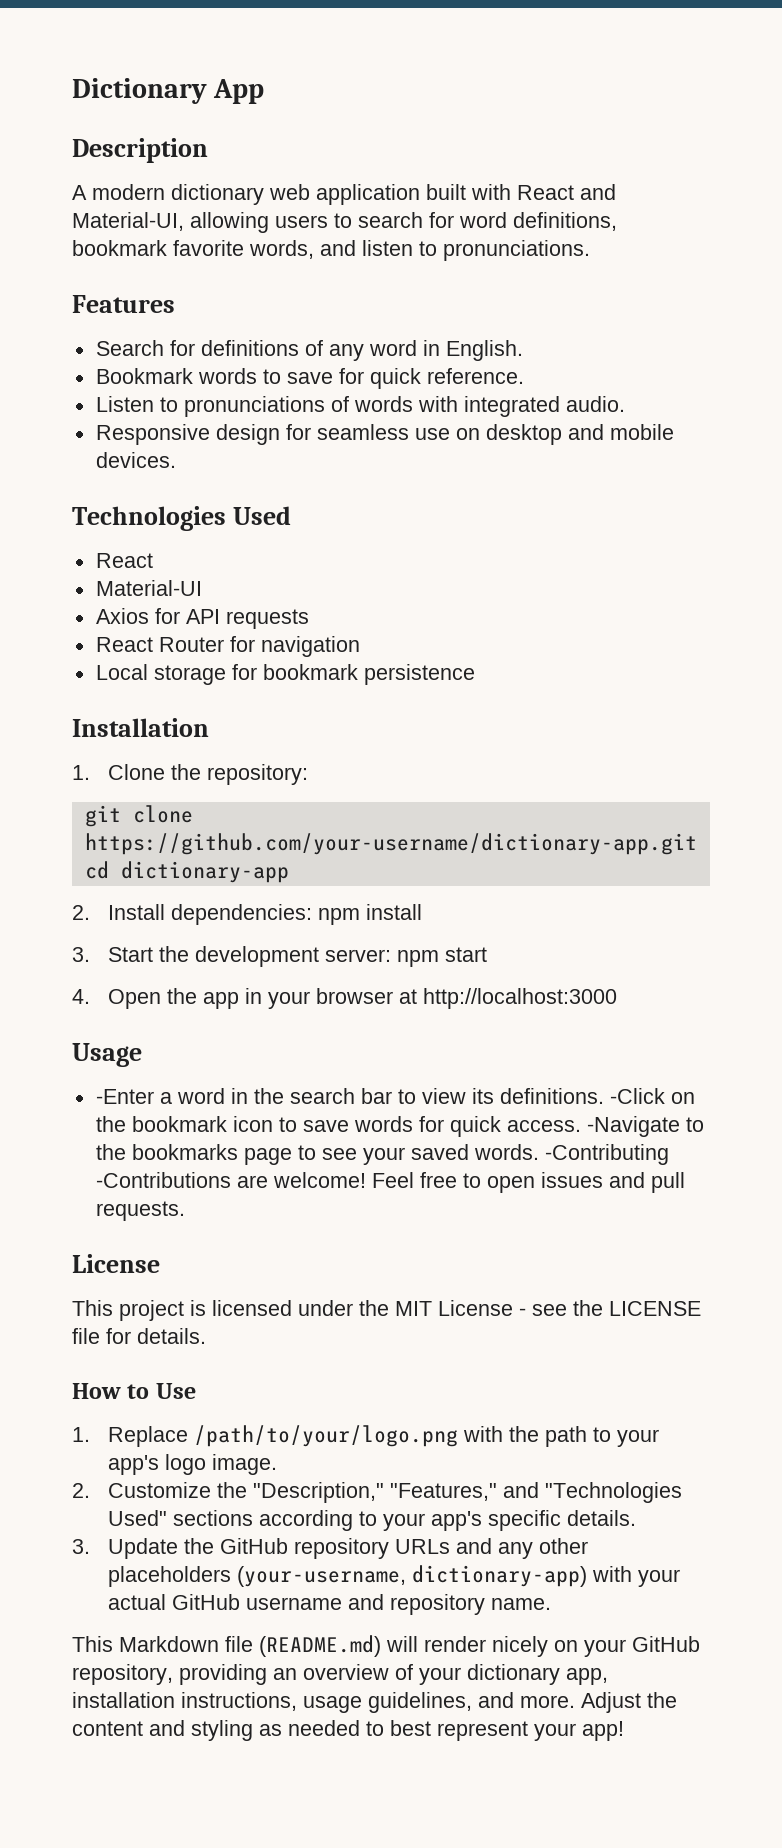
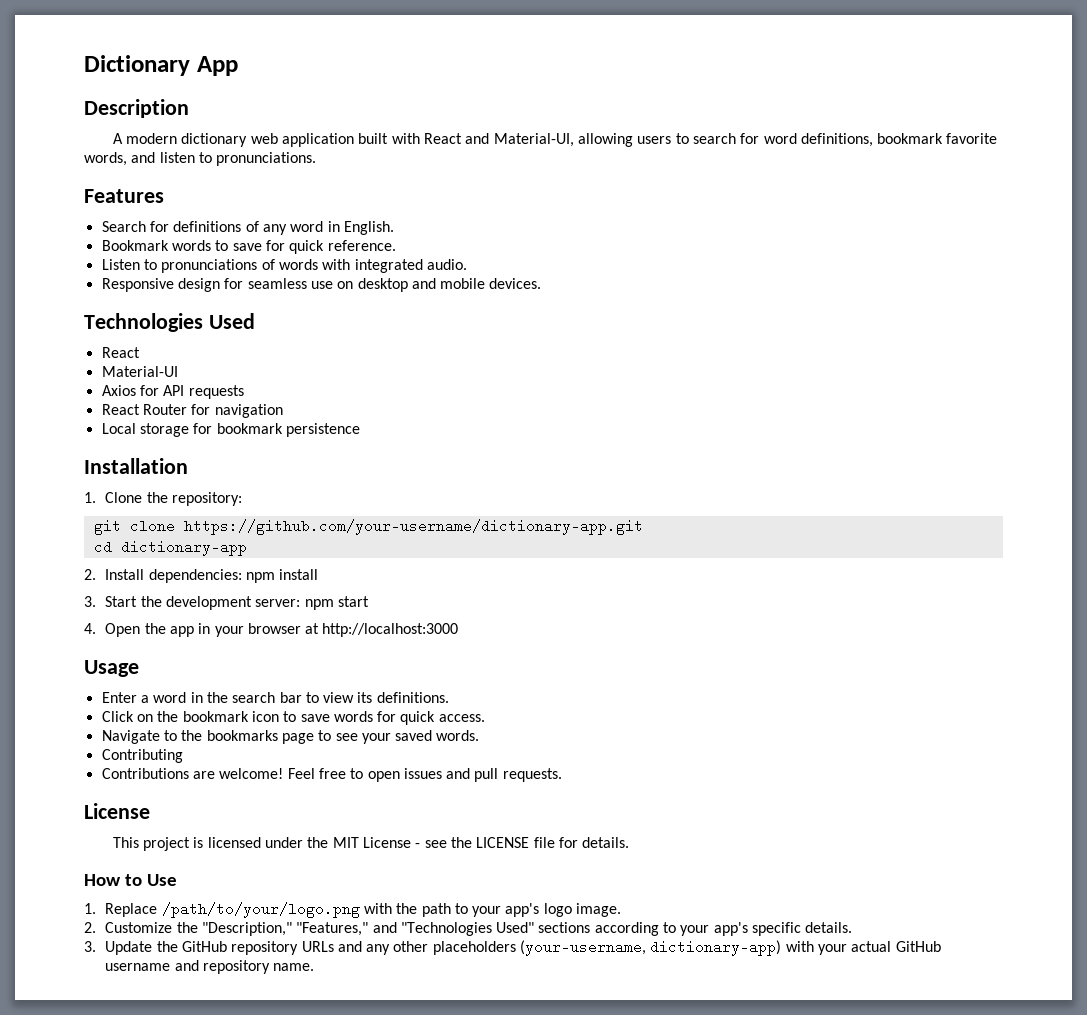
[95,1089,154,1104] -Enter -> [101,692,137,703] Enter
[609,1088,665,1104] -Click -> [101,711,134,722] // Click
[586,1116,680,1137] -Navigate -> [101,730,160,744] // Navigate
[544,1144,669,1165] [95,1172,231,1188] -Contributing -Contributions -> [101,749,183,763] [101,768,189,779] // Contributing // Contributions
[72,1635,700,1657] [72,1664,608,1685] [72,1692,677,1713] [72,1720,624,1741] // This Markdown file (README.md) will render nicely on your GitHub repository, providing an overview of your dictionary app, installation instructions, usage guidelines, and more. Adjust the content and styling as needed to best represent your app! -> (315, 967) none

